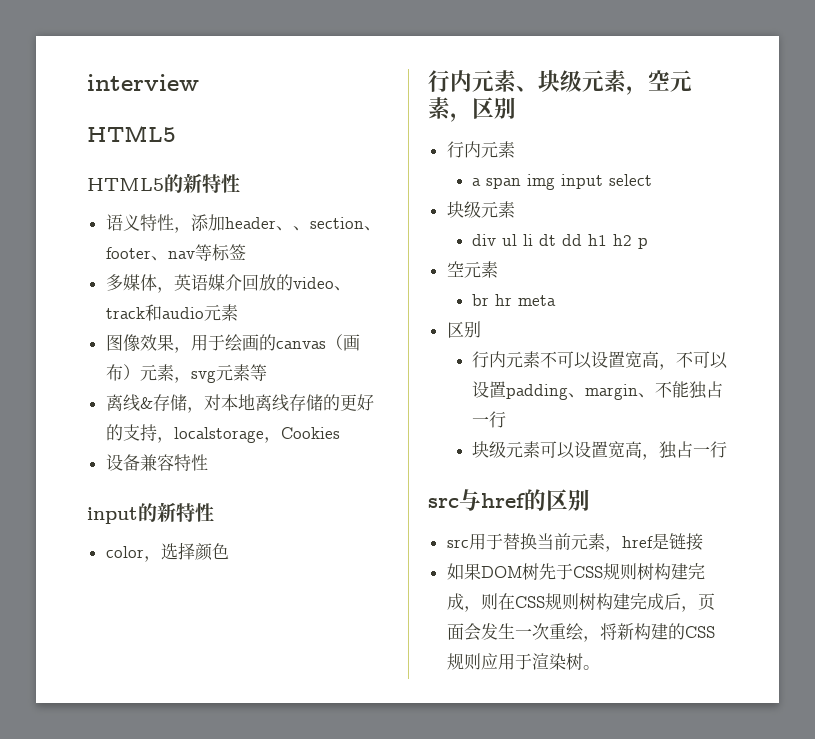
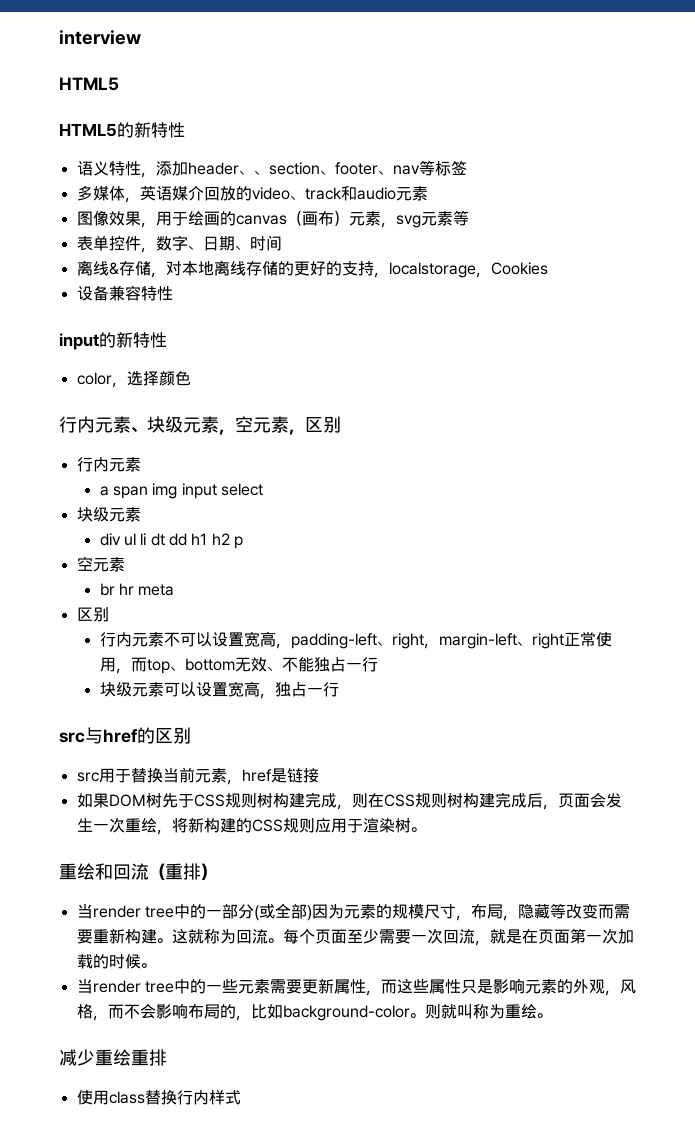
(267, 372) none -> [76,235,282,253] // 表单控件，数字、日期、时间
[676,351,729,369] [472,381,639,400] 不可以设置padding、margin -> [290,632,612,649] [99,657,267,674] padding-left、right，margin-left、right正常使用，而top、bottom无效
(600, 667) none -> [59,863,217,881] [76,903,630,921] [76,928,634,946] [76,953,156,969] [76,978,636,996] [76,1003,552,1021] [59,1049,167,1066] [76,1090,241,1105] // 重绘和回流（重排） // 当render tree中的一部分(或全部)因为元素的规模尺寸，布局，隐藏等改变而需要重新构建。这就称为回流。每个页面至少需要一次回流，就是在页面第一次加载的时候。 // 当render tree中的一些元素需要更新属性，而这些属性只是影响元素的外观，风格，而不会影响布局的，比如background-color。则就叫称为重绘。 // 减少重绘重排 // 使用class替换行内样式

